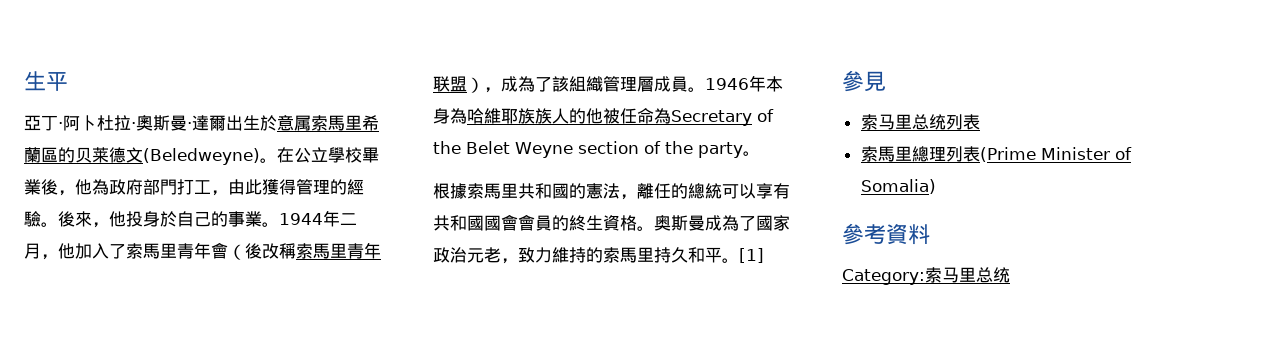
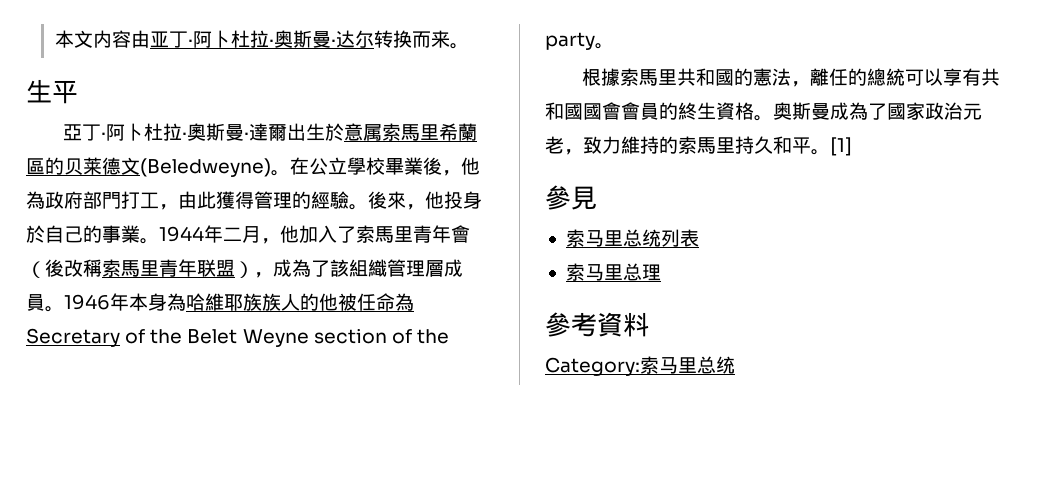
(24, 81) none -> [54,30,469,49] 本文内容由亚丁·阿卜杜拉·奥斯曼·达尔转换而来。 //
[877,146,1132,162] [860,179,936,194] 馬里總理列表(Prime Minister of Somalia) -> [584,263,661,281] 马里总理

